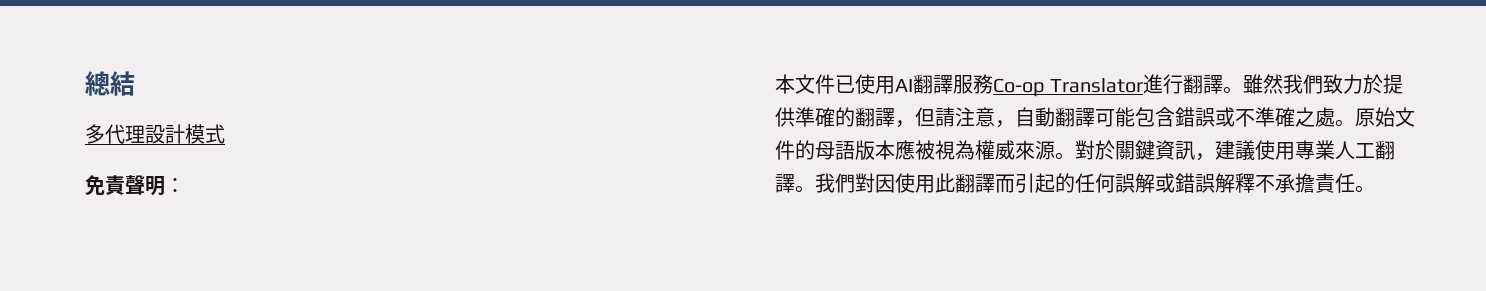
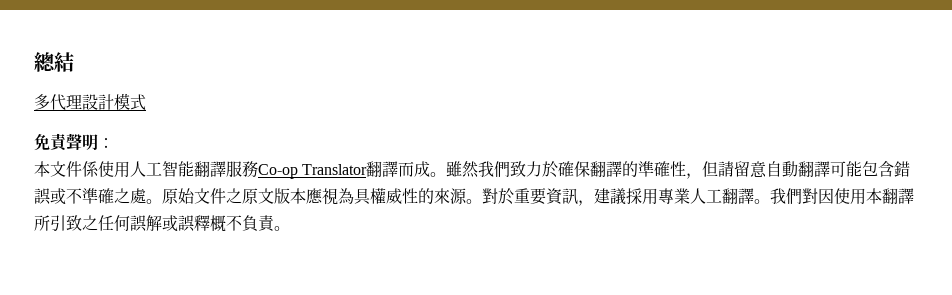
[835,74,913,94] 已使用AI -> [82,161,194,178] 係使用人工智能
[1143,74,1224,94] 進行翻譯 -> [366,161,431,177] 翻譯而成
[1383,74,1404,94] [775,107,1015,128] 提供準確的翻譯，但請注意， -> [558,161,768,179] 確保翻譯的準確性，但請留意
[795,140,1015,160] 的母語版本應被視為權威 -> [226,188,434,205] 之原文版本應視為具權威性的
[1115,140,1155,160] 關鍵 -> [514,188,546,205] 重要
[1255,140,1275,160] 使 -> [626,188,642,204] 採
[935,173,1355,193] 此翻譯而引起的任何誤解或錯誤解釋不承擔責任 -> [866,188,914,204] [34,215,275,232] 本翻譯所引致之任何誤解或誤釋概不負責

